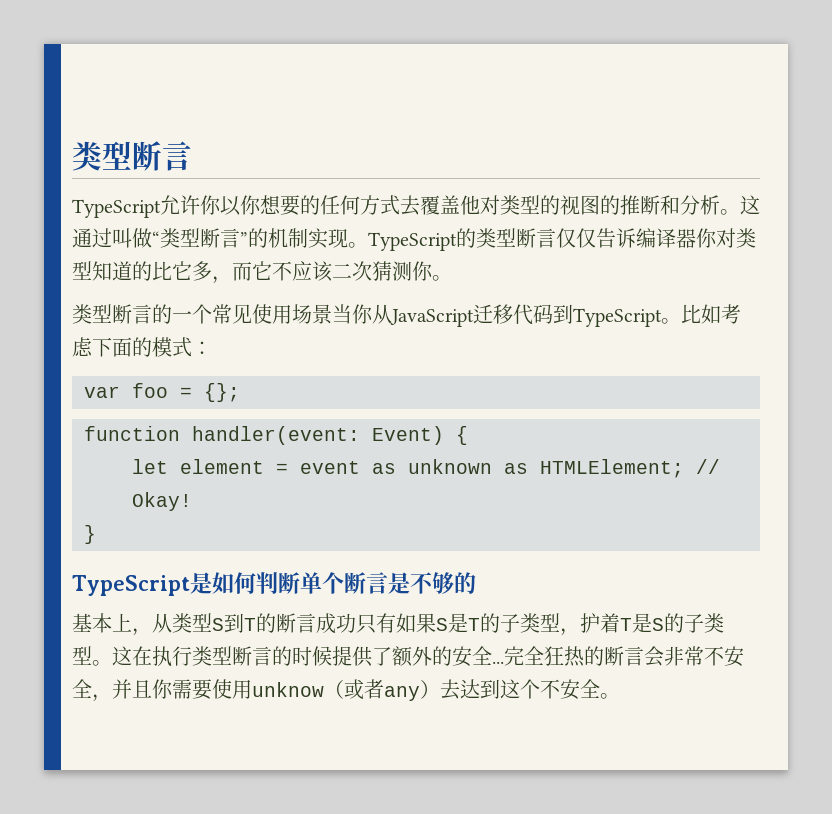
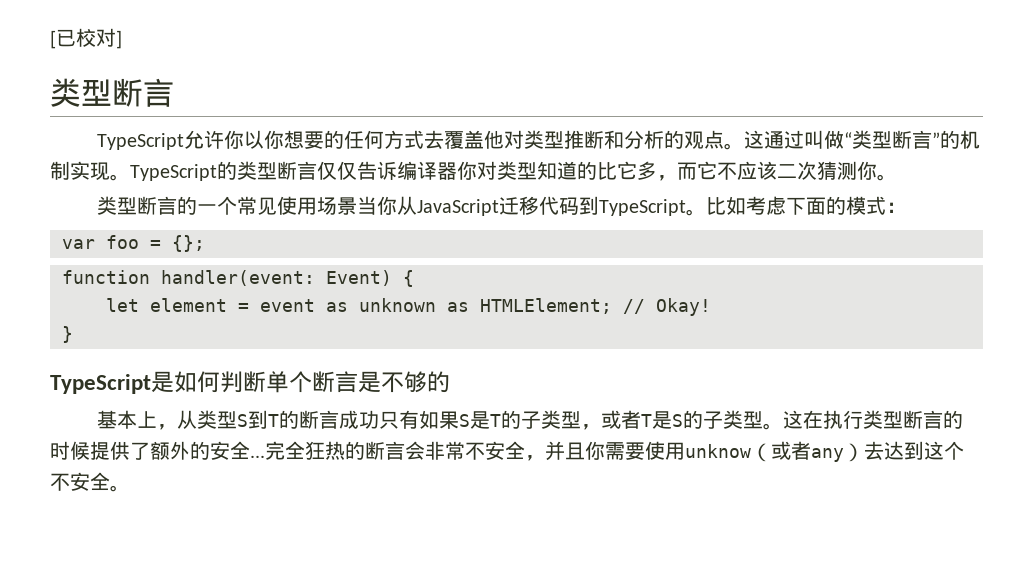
(72, 156) none -> [50,28,122,49] [已校对] //
[540,195,620,215] 的视图的 -> (565, 140) none
(720, 205) none -> [664,130,725,149] 的观点
[580,613,620,633] 护着 -> [601,410,642,429] 或者

